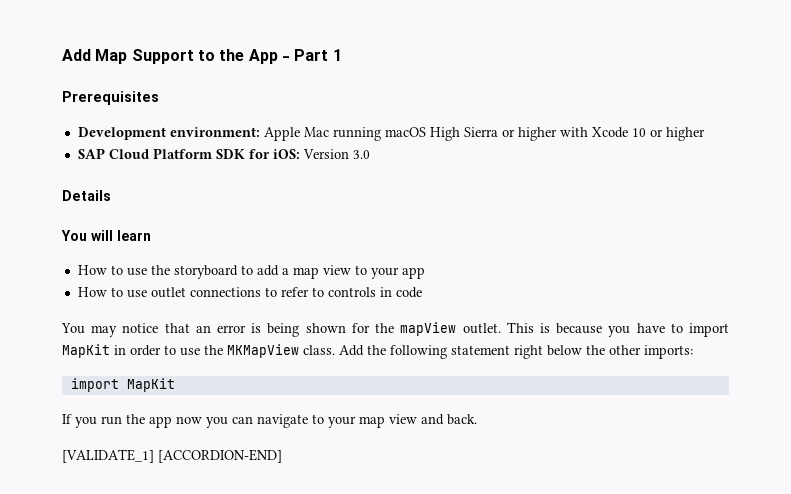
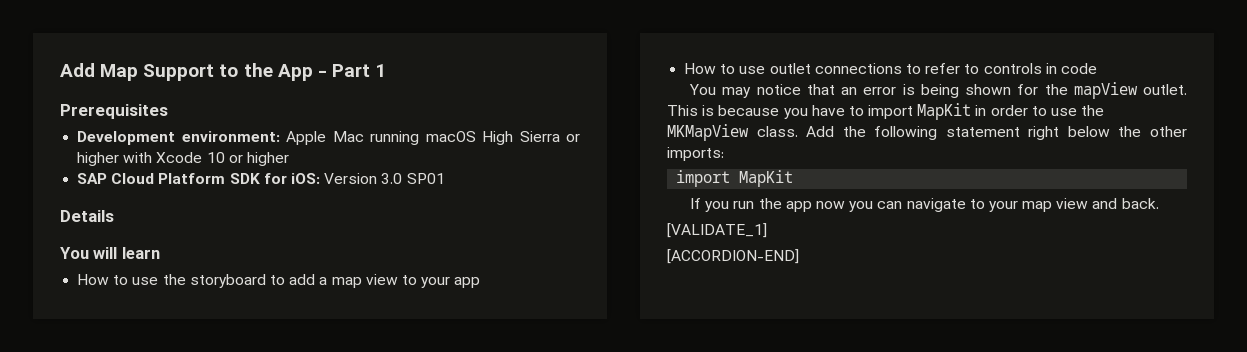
(370, 154) none -> [406,173,445,184] SP01
(154, 456) none -> (767, 230) //

